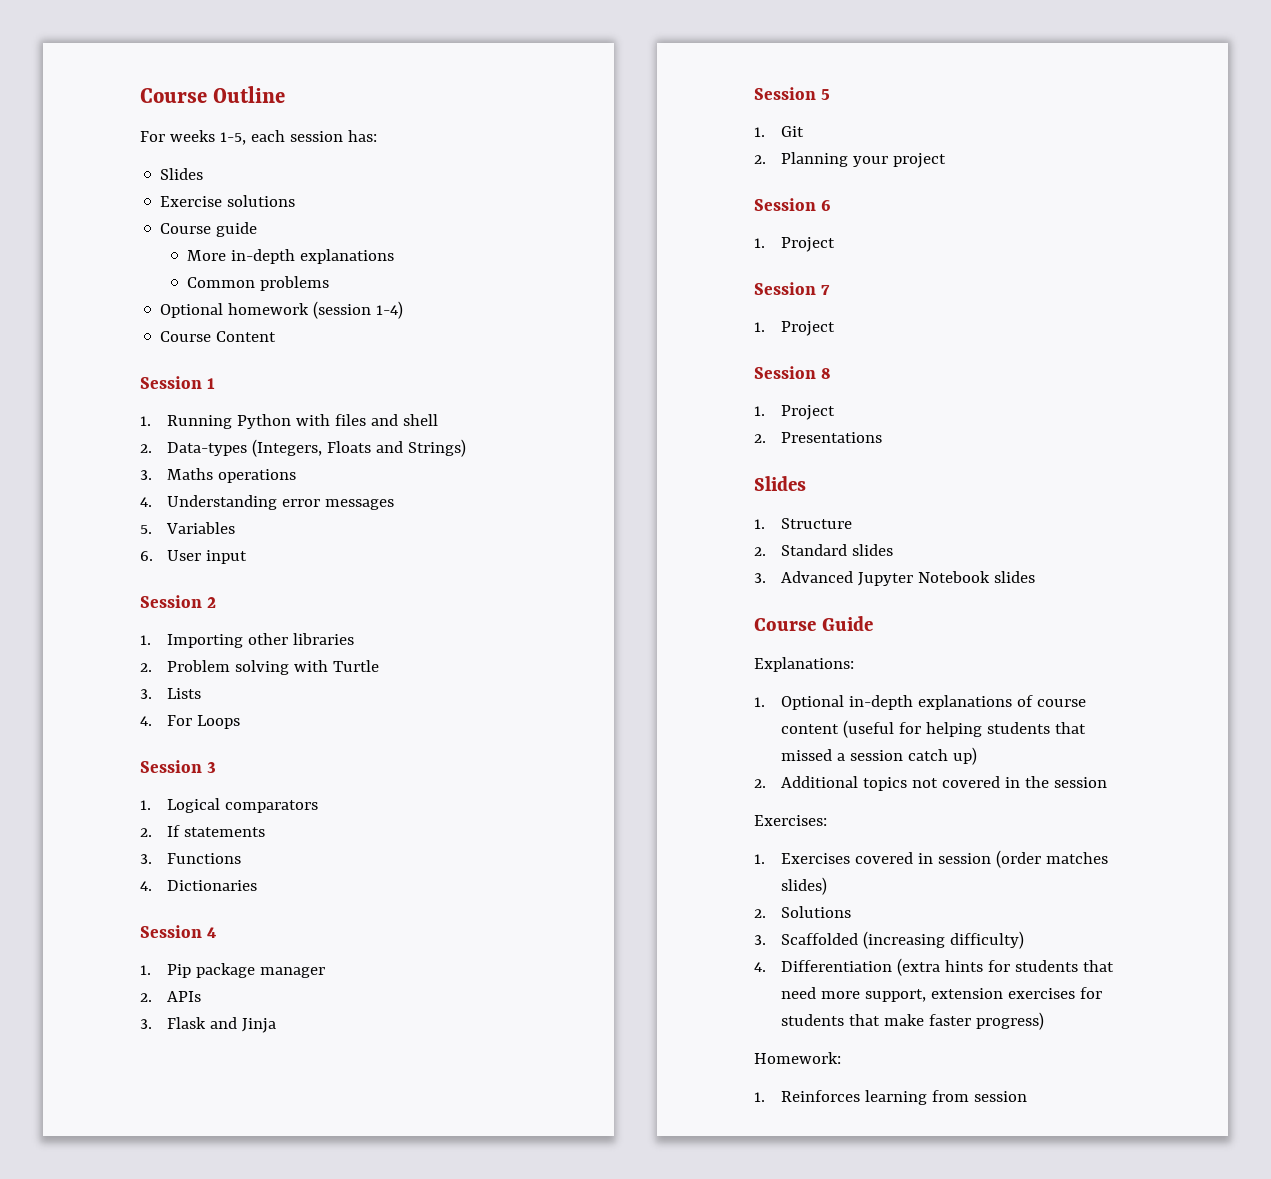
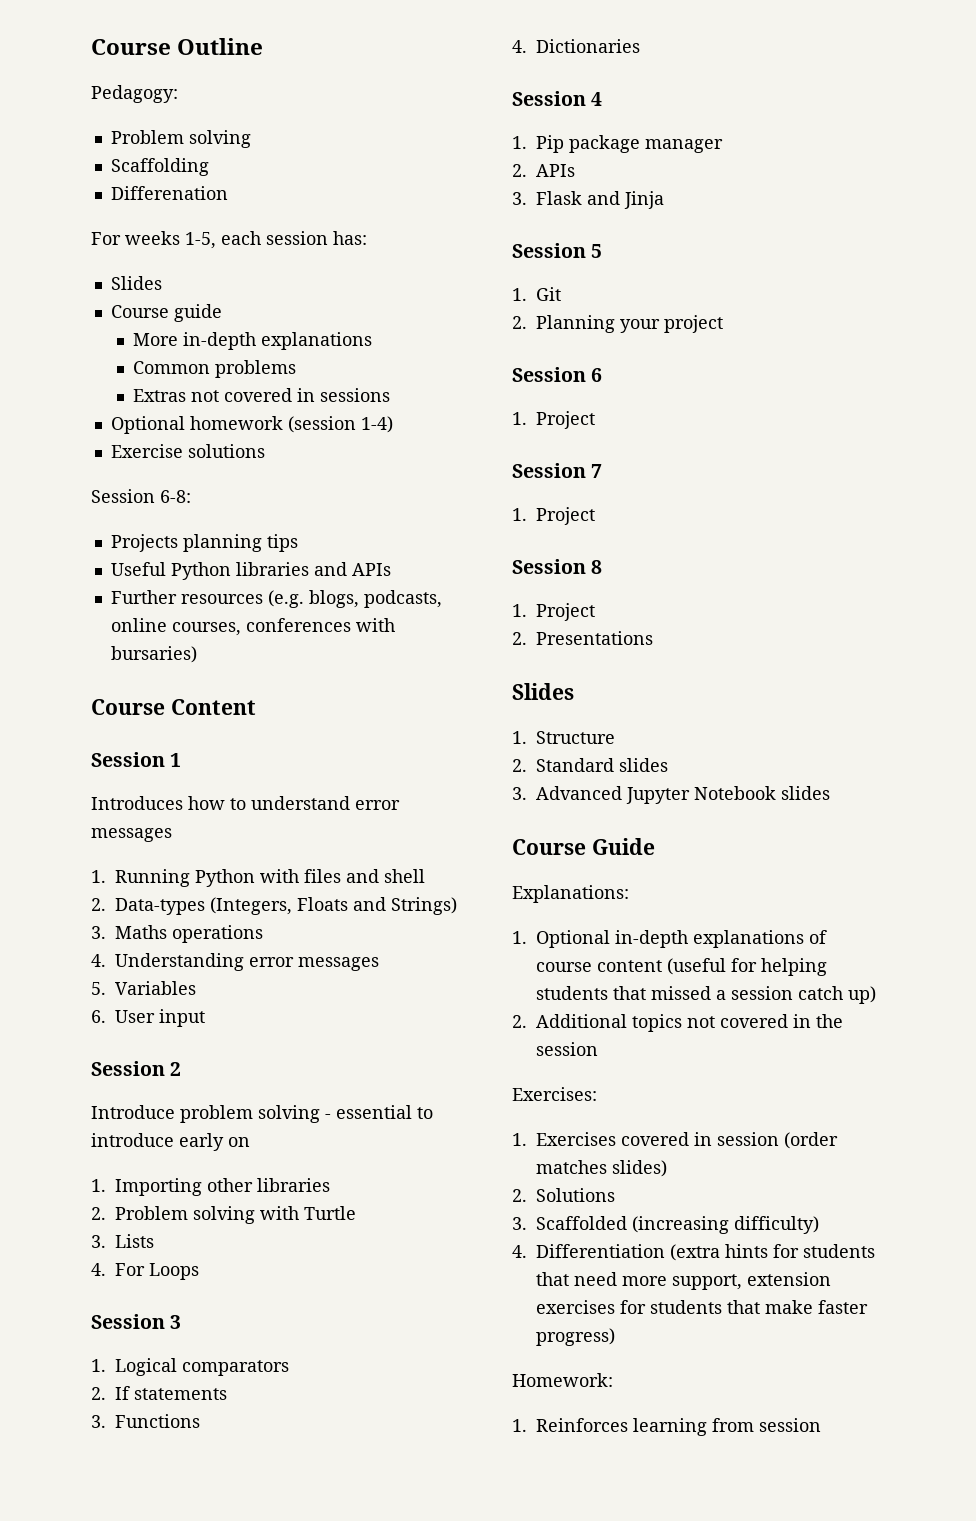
(286, 94) none -> [91,85,178,103] [110,130,251,148] [110,158,209,176] [110,186,228,200] // Pedagogy: // Problem solving // Scaffolding // Differenation
[160,195,296,207] // Exercise solutions -> (162, 283) none
(330, 283) none -> [133,388,391,402] // Extras not covered in sessions
[160,331,277,342] [140,376,216,389] Course Content // Session 1 -> [110,444,265,458] [91,489,191,503] [110,534,298,552] [110,562,391,580] [110,590,442,608] [110,618,395,636] [110,646,197,663] [91,699,256,715] [91,752,182,767] [91,796,400,810] [91,828,172,842] Exercise solutions // Session 6-8: // Projects planning tips // Useful Python libraries and APIs // Further resources (e.g. blogs, podcasts, online courses, conferences with bursaries) // Course Content // Session 1 // Introduces how to understand error messages
(217, 602) none -> [91,1105,433,1123] [91,1133,250,1151] // Introduce problem solving - essential to introduce early on

